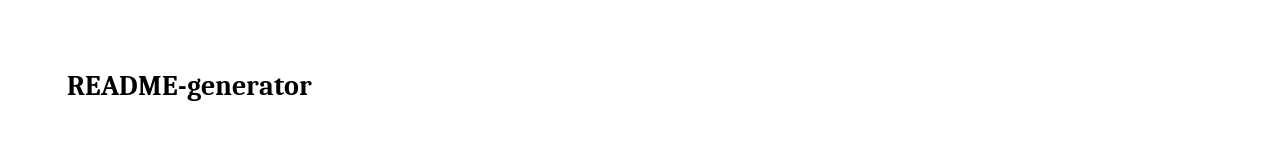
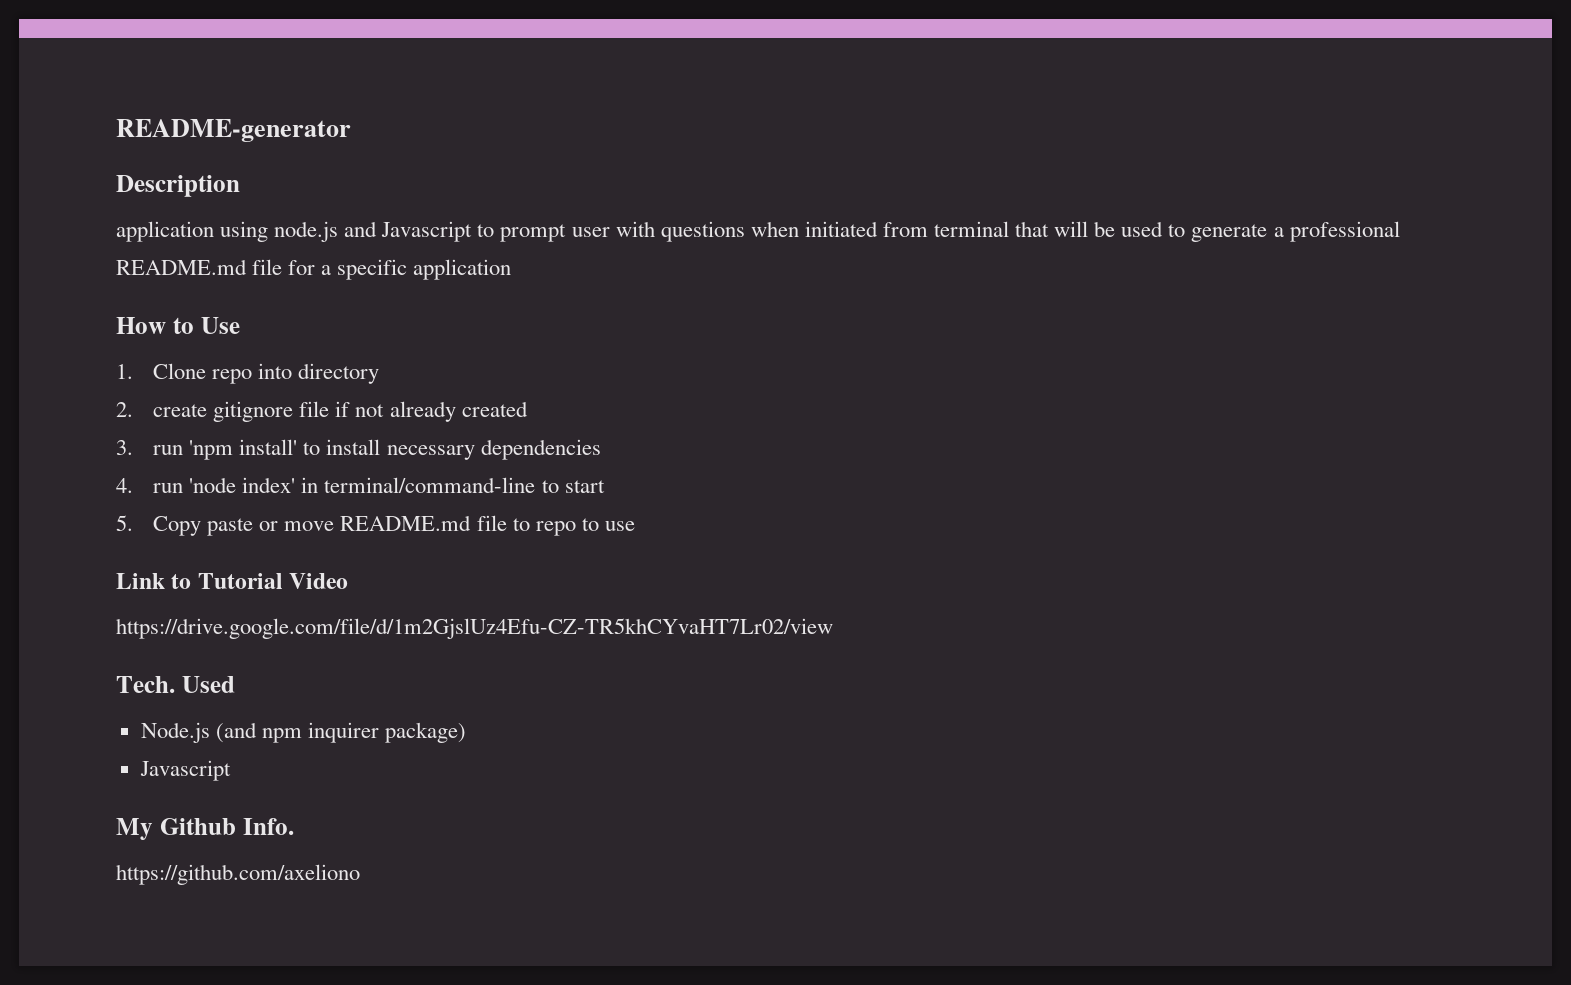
(312, 88) none -> [116,175,240,197] [116,221,1400,242] [116,259,512,280] [116,317,240,334] [116,363,380,384] [116,401,528,422] [116,439,601,460] [116,477,605,493] [116,515,635,536] [116,573,349,589] [116,618,833,639] [116,676,235,693] [140,722,467,743] [139,760,231,781] [116,818,294,840] [116,864,360,885] // Description // application using node.js and Javascript to prompt user with questions when initiated from terminal that will be used to generate a professional README.md file for a specific application // How to Use // 1. Clone repo into directory // 2. create gitignore file if not already created // 3. run 'npm install' to install necessary dependencies // 4. run 'node index' in terminal/command-line to start // 5. Copy paste or move README.md file to repo to use // Link to Tutorial Video // https://drive.google.com/file/d/1m2GjslUz4Efu-CZ-TR5khCYvaHT7Lr02/view // Tech. Used // Node.js (and npm inquirer package) // Javascript // My Github Info. // https://github.com/axeliono

